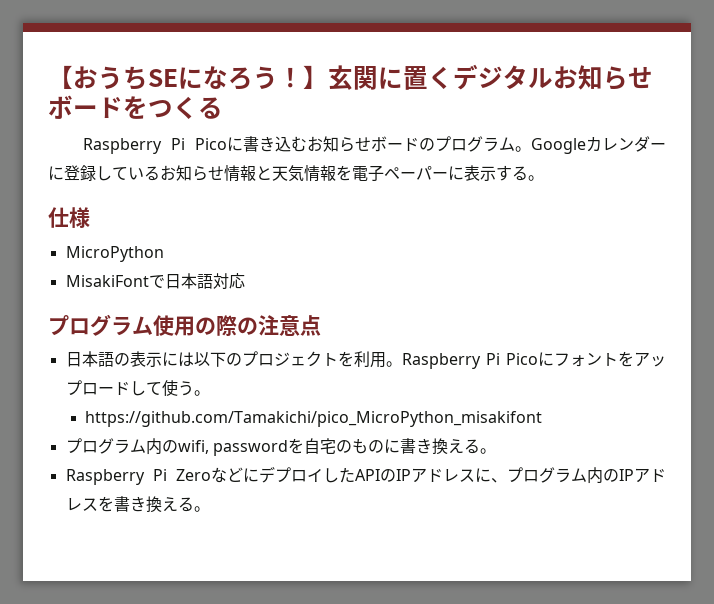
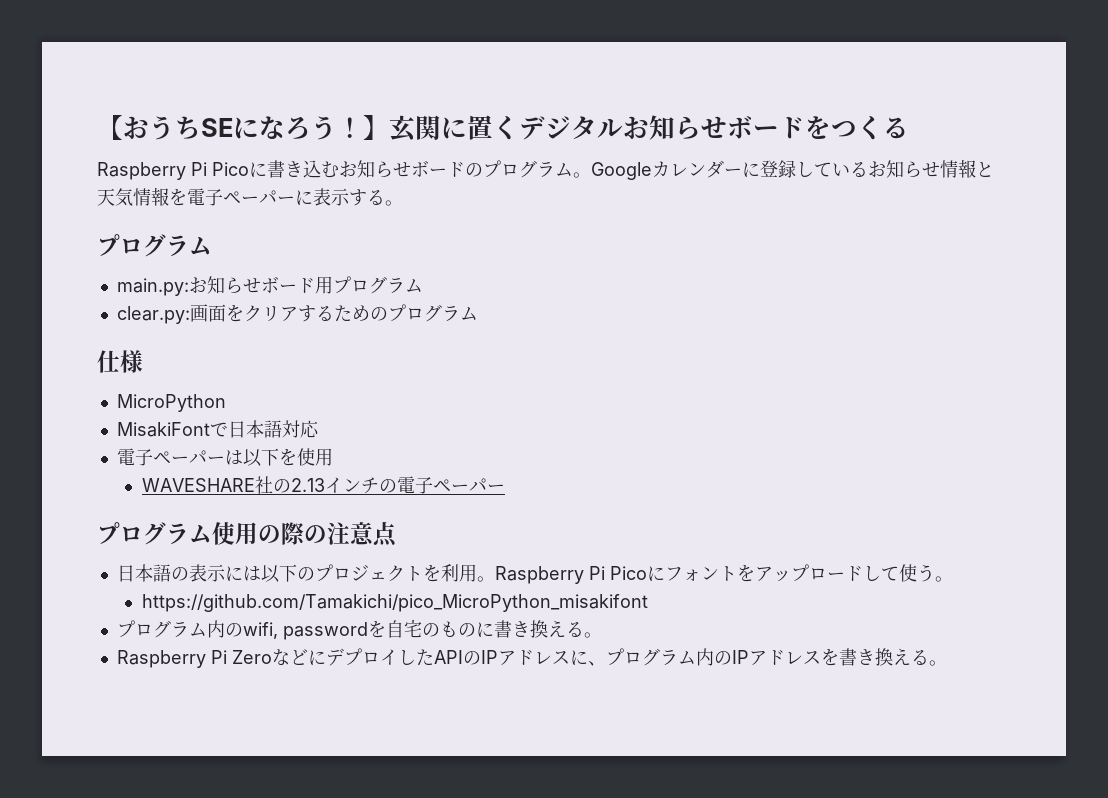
(544, 178) none -> [97,234,212,257] [116,276,423,296] [116,304,478,324] // プログラム // main.py:お知らせボード用プログラム // clear.py:画面をクリアするためのプログラム
(245, 281) none -> [116,448,333,467] [141,476,505,494] // 電子ペーパーは以下を使用 // WAVESHARE社の2.13インチの電子ペーパー

